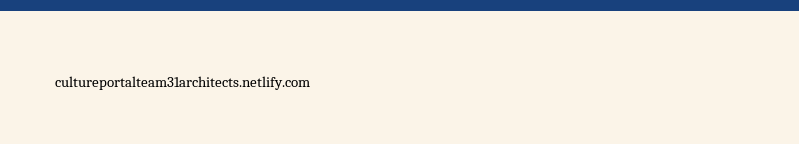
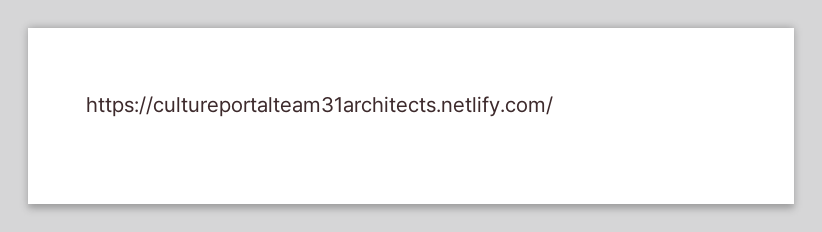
[55,76,310,90] cultureportalteam31architects.netlify.com -> [86,96,553,117] https://cultureportalteam31architects.netlify.com/

